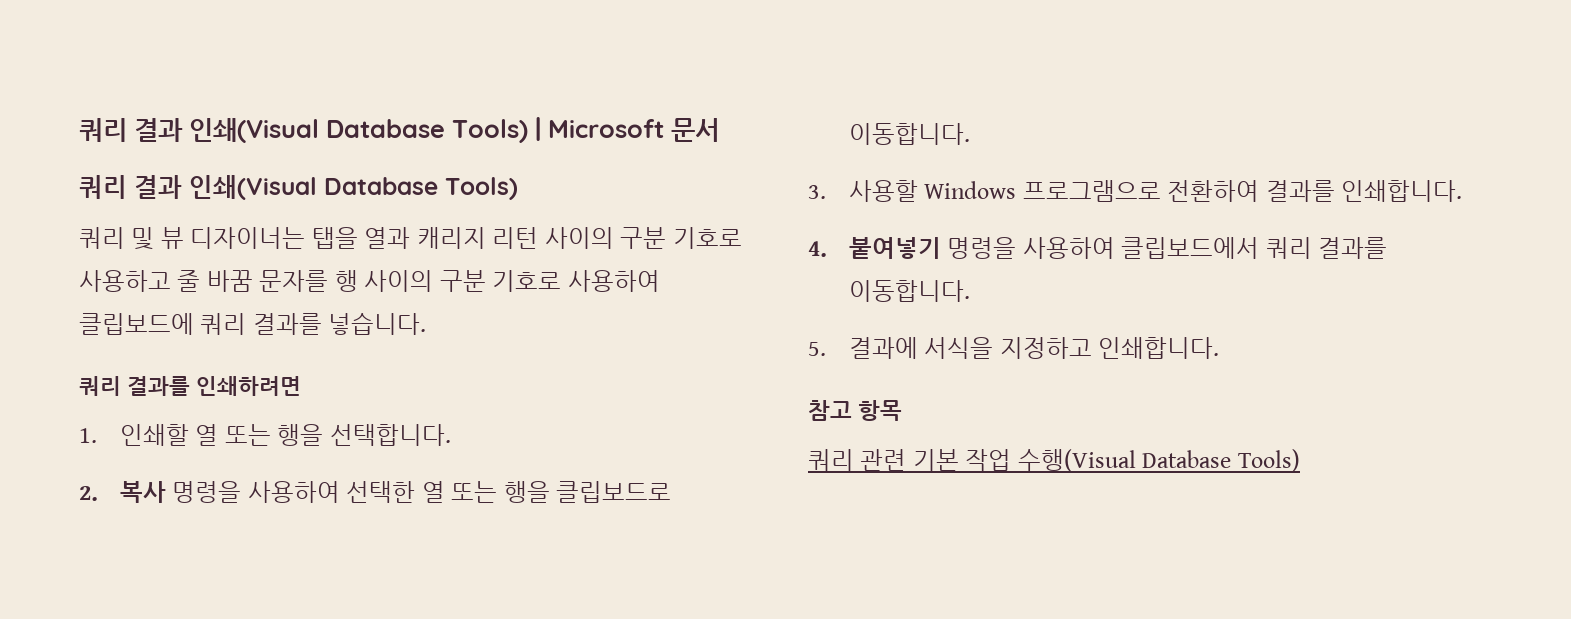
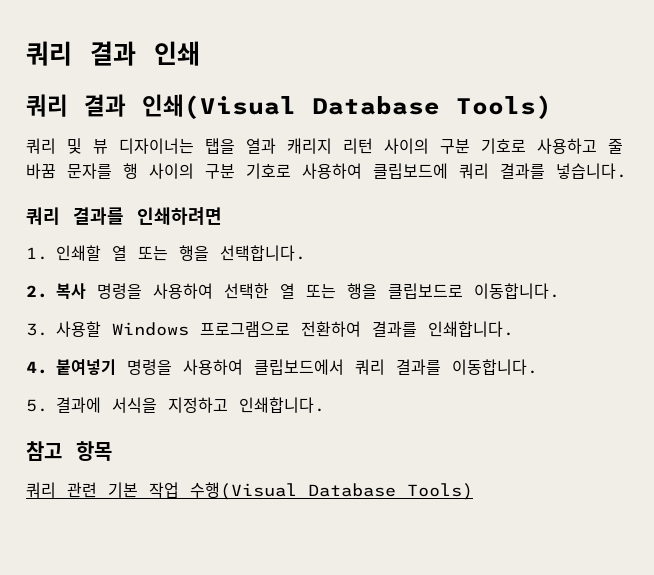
[79,117,719,143] 쿼리 결과 인쇄(Visual Database Tools) | Microsoft 문서 -> [26,41,200,66] 쿼리 결과 인쇄

